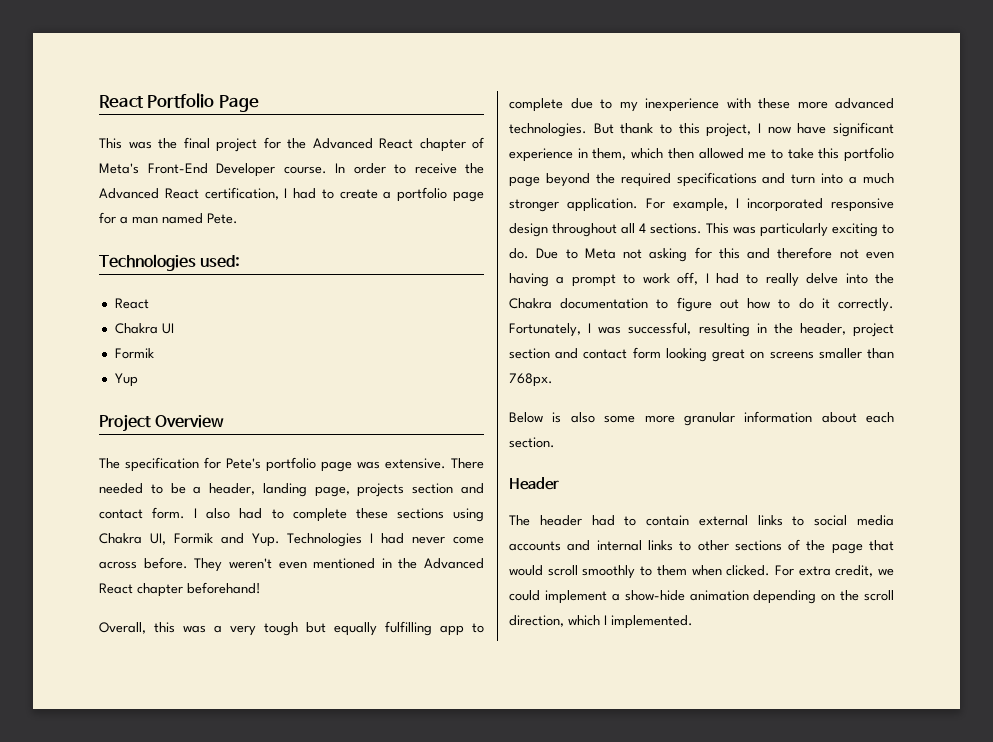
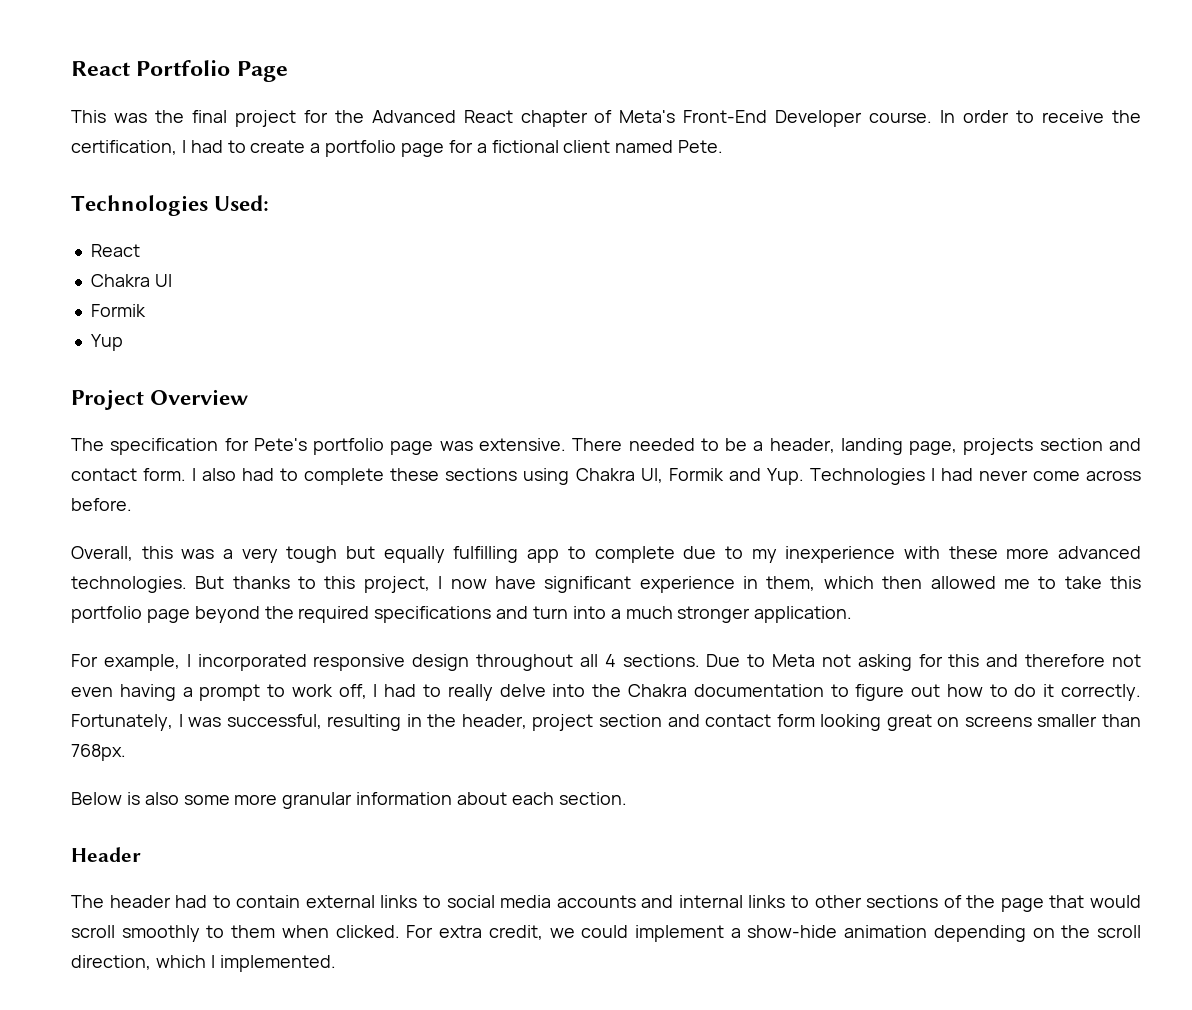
[99,188,199,199] Advanced React -> (1141, 116) none
[132,216,158,224] man -> [491,140,611,153] fictional client
[200,255,241,268] used: -> [214,195,270,211] Used:
[194,558,484,572] [99,582,261,597] They weren't even mentioned in the Advanced React chapter beforehand! -> (132, 504) none
[620,123,654,134] thank -> [232,576,290,589] thanks
(638, 205) none -> (853, 614) //
[706,223,894,237] [509,248,529,259] This was particularly exciting to do. -> (700, 660) none

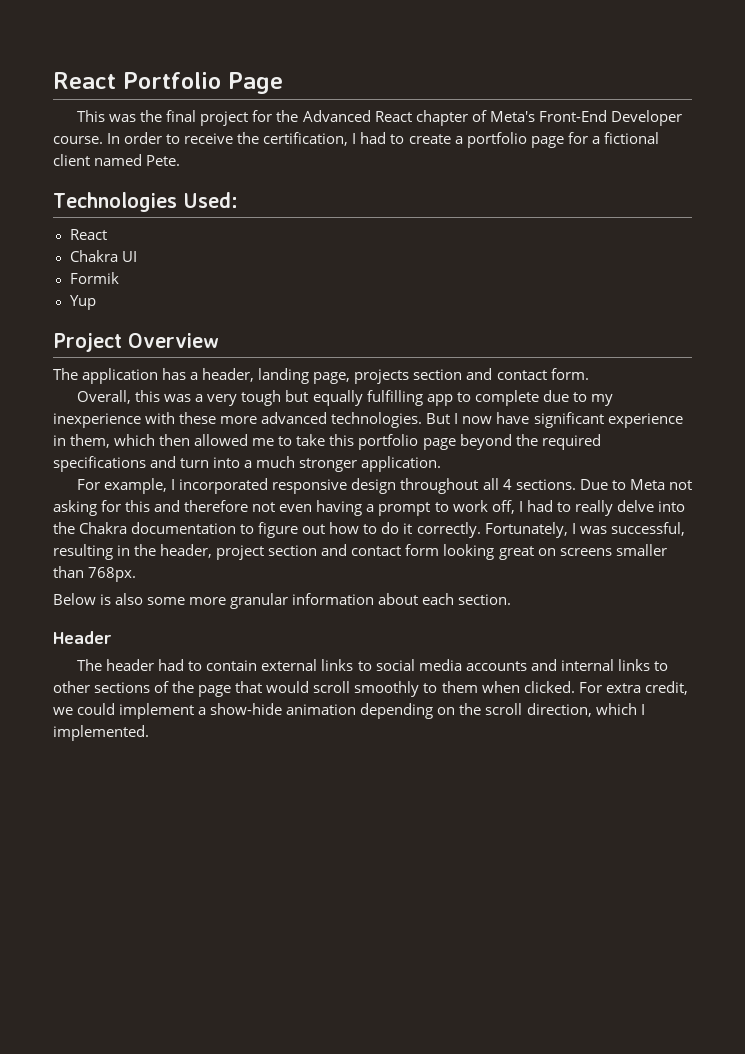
[110,438,748,455] specification for Pete's portfolio page was extensive. There needed to be -> [82,368,187,384] application has
[192,468,1141,485] [71,498,132,511] I also had to complete these sections using Chakra UI, Formik and Yup. Technologies I had never come across before. -> (589, 374) none
[232,576,430,593] thanks to this project, -> (451, 418) none

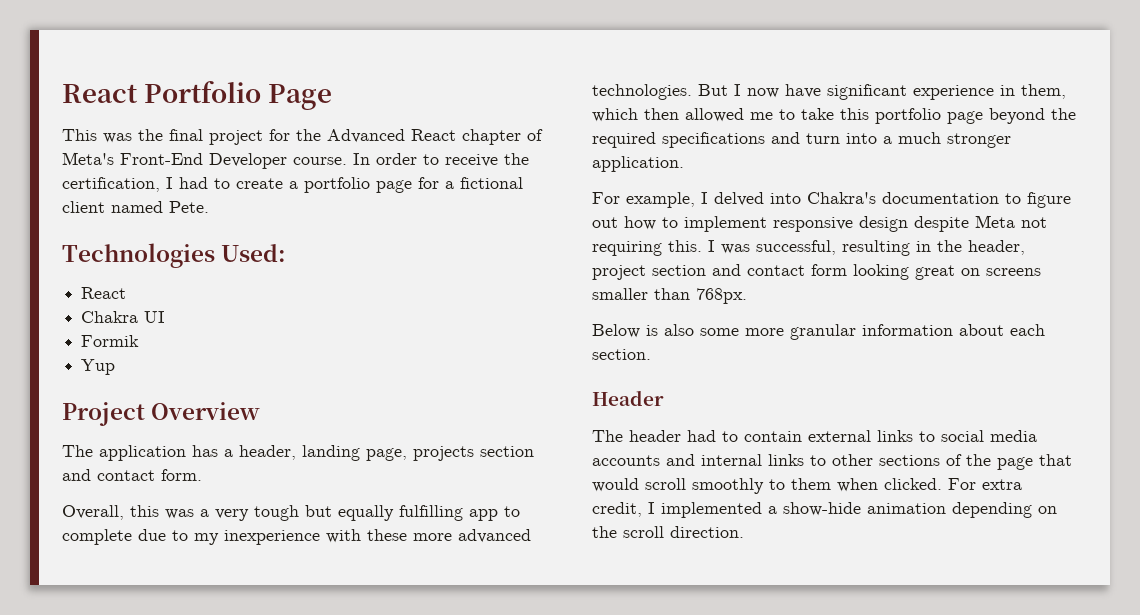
[179,478,692,494] [53,500,685,516] [53,522,128,534] incorporated responsive design throughout all 4 sections. Due to Meta not asking for this and therefore not even having a prompt to work off, I had to really delve into the Chakra -> [714,192,876,206] delved into Chakra's
[381,522,568,538] do it correctly. Fortunately, -> [684,215,1047,232] [592,240,702,256] implement responsive design despite Meta not requiring this.
[53,703,195,719] we could implement -> [648,502,762,518] I implemented
[526,703,645,717] [53,725,149,741] direction, which I implemented. -> [670,526,744,538] direction.

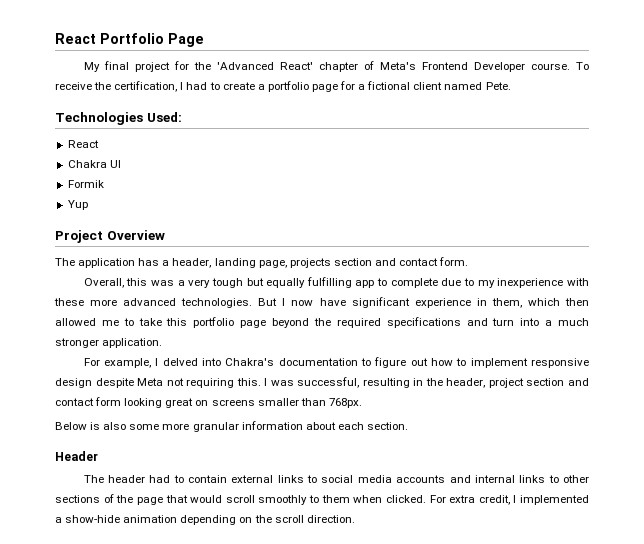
[62,129,163,143] This was the -> [83,62,100,72] My
[327,129,456,143] Advanced React -> [216,62,313,70] 'Advanced React'
[120,153,203,165] Front-End -> [421,62,468,70] Frontend
[353,153,439,165] In order to -> [576,62,589,70] To

